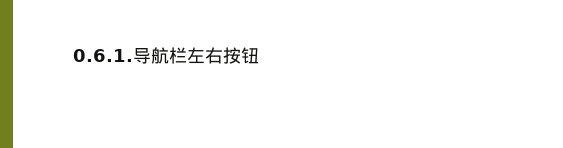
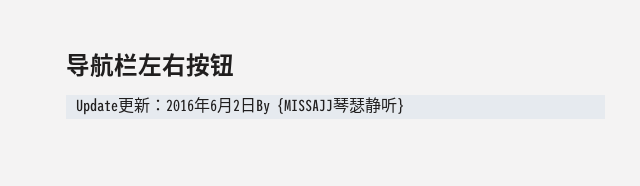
[73,49,133,62] 0.6.1. -> (66, 65) none
(259, 55) none -> [75,97,404,115] // Update更新：2016年6月2日By {MISSAJJ琴瑟静听}

